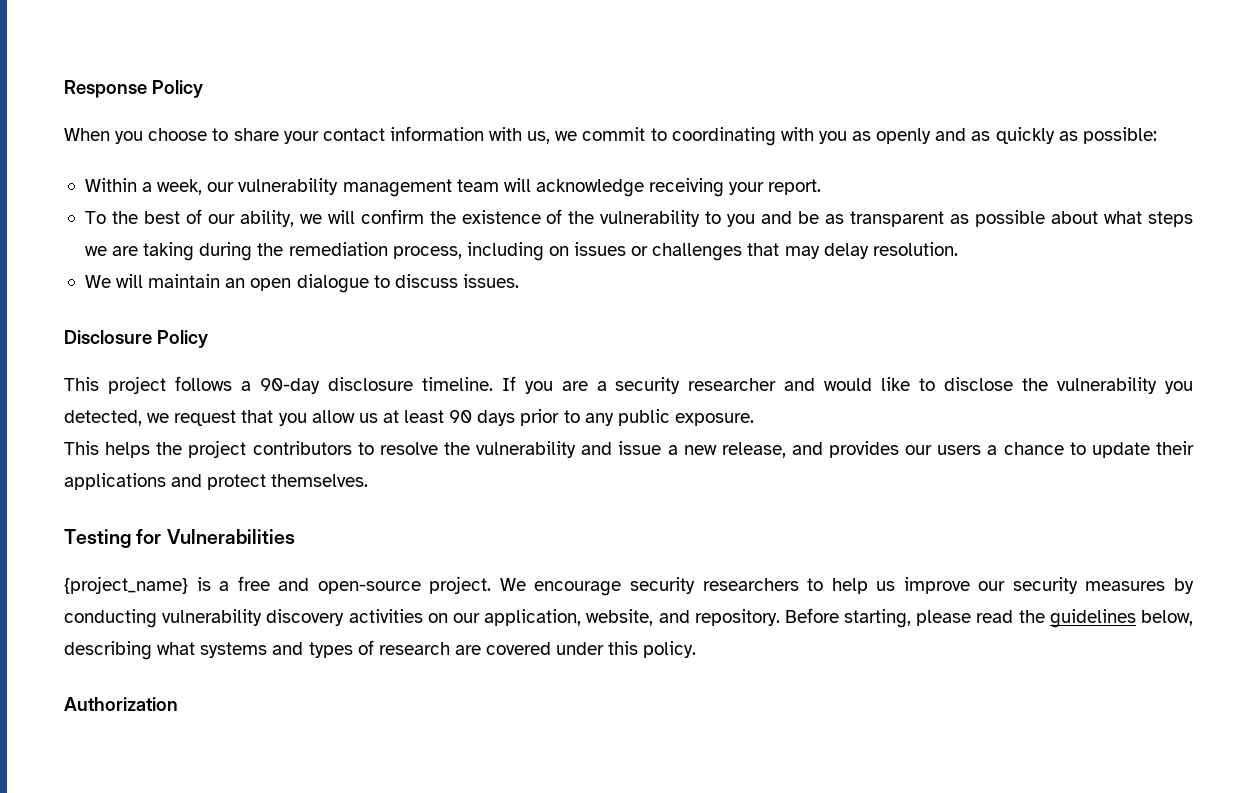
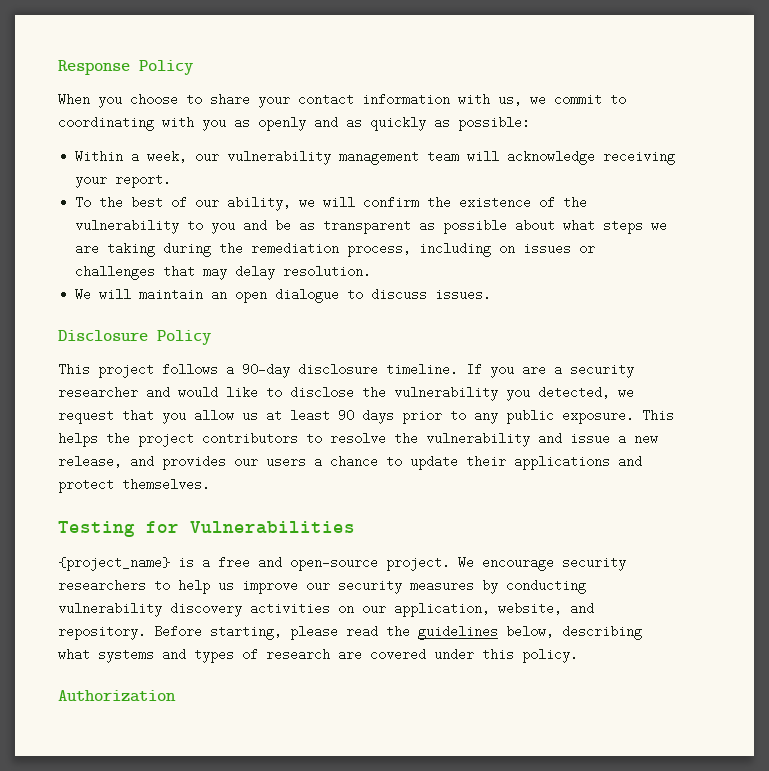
(754, 419) // -> (634, 416) none

